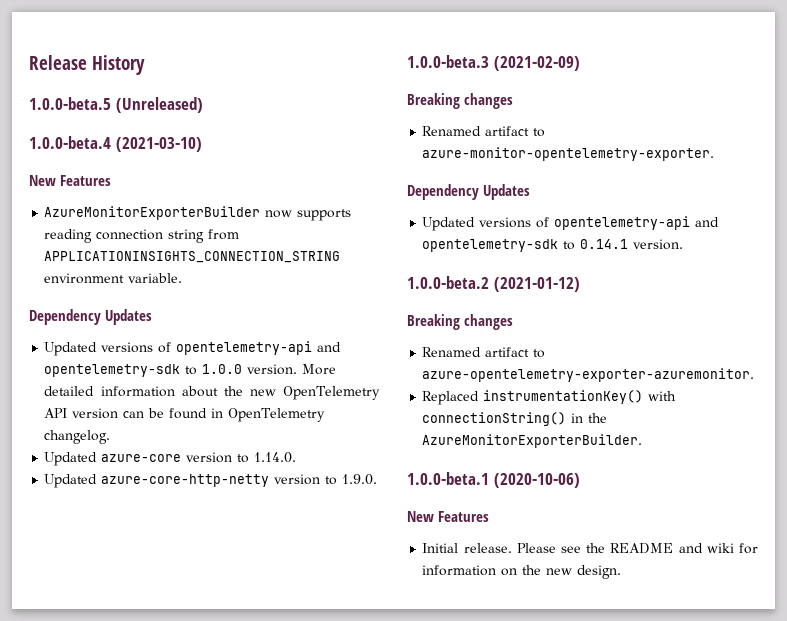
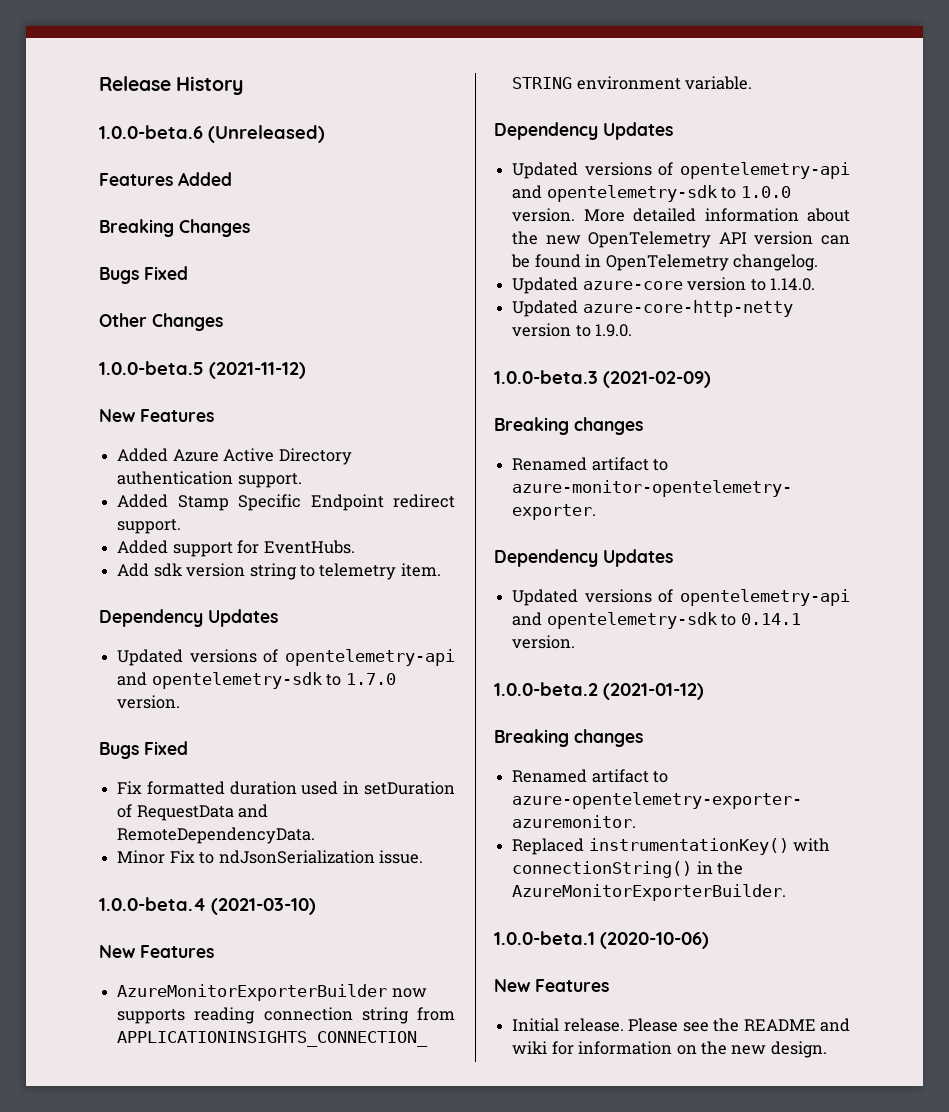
[29,97,203,113] 1.0.0-beta.5 (Unreleased) -> [99,125,325,143] [99,172,232,186] [99,219,250,237] [99,266,188,284] [99,313,223,331] [99,361,306,379] [99,409,214,422] [117,448,352,465] [117,471,302,488] [117,494,456,511] [117,519,182,534] [117,540,355,557] [117,563,441,580] [99,609,278,627] [117,649,455,666] [117,672,396,689] [117,695,181,709] [99,741,188,759] [117,781,455,795] [117,804,269,821] [117,827,316,844] [117,850,423,864] 1.0.0-beta.6 (Unreleased) // Features Added // Breaking Changes // Bugs Fixed // Other Changes // 1.0.0-beta.5 (2021-11-12) // New Features // Added Azure Active Directory authentication support. // Added Stamp Specific Endpoint redirect support. // Added support for EventHubs. // Add sdk version string to telemetry item. // Dependency Updates // Updated versions of opentelemetry-api and opentelemetry-sdk to 1.7.0 version. // Bugs Fixed // Fix formatted duration used in setDuration of RequestData and RemoteDependencyData. // Minor Fix to ndJsonSerialization issue.

